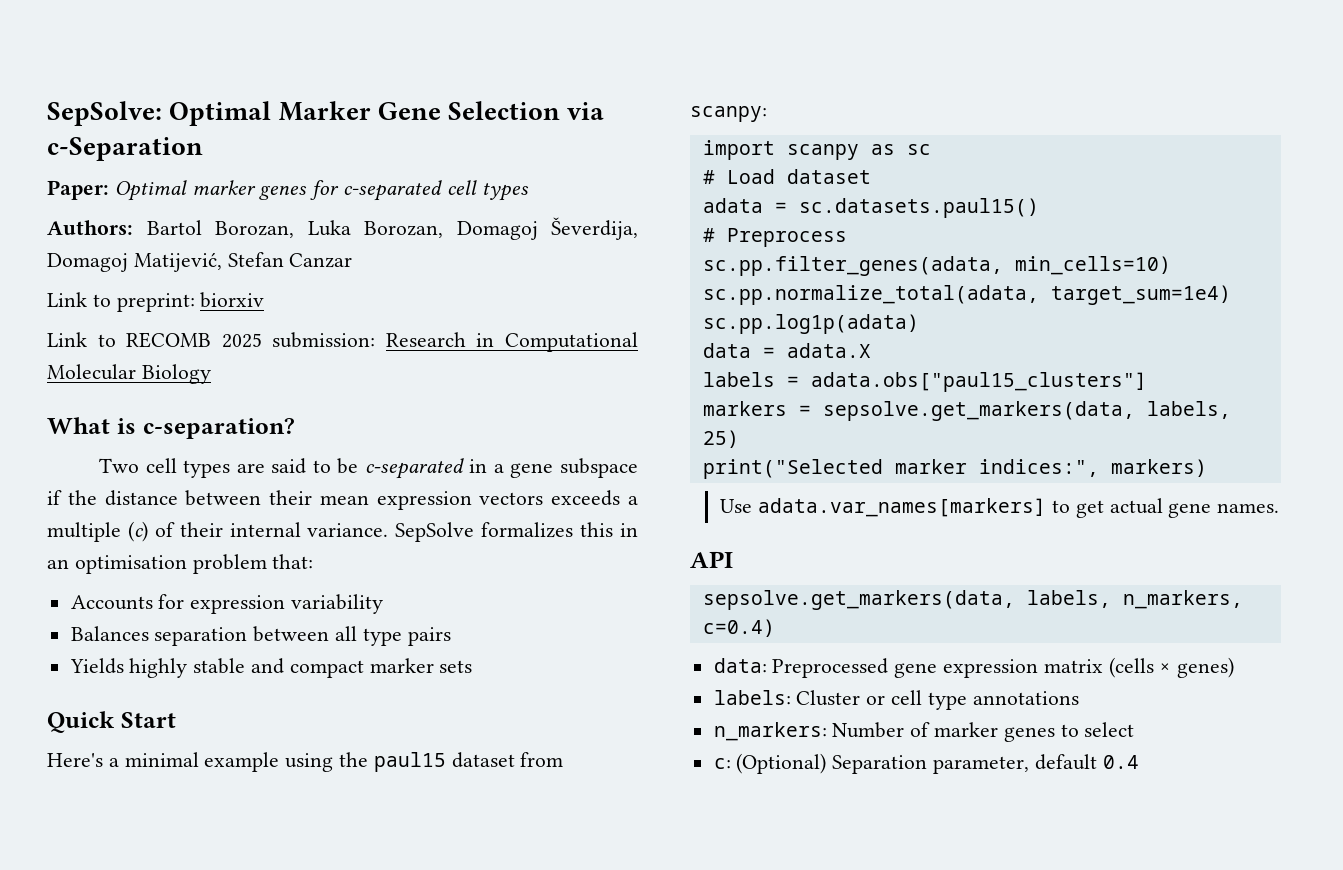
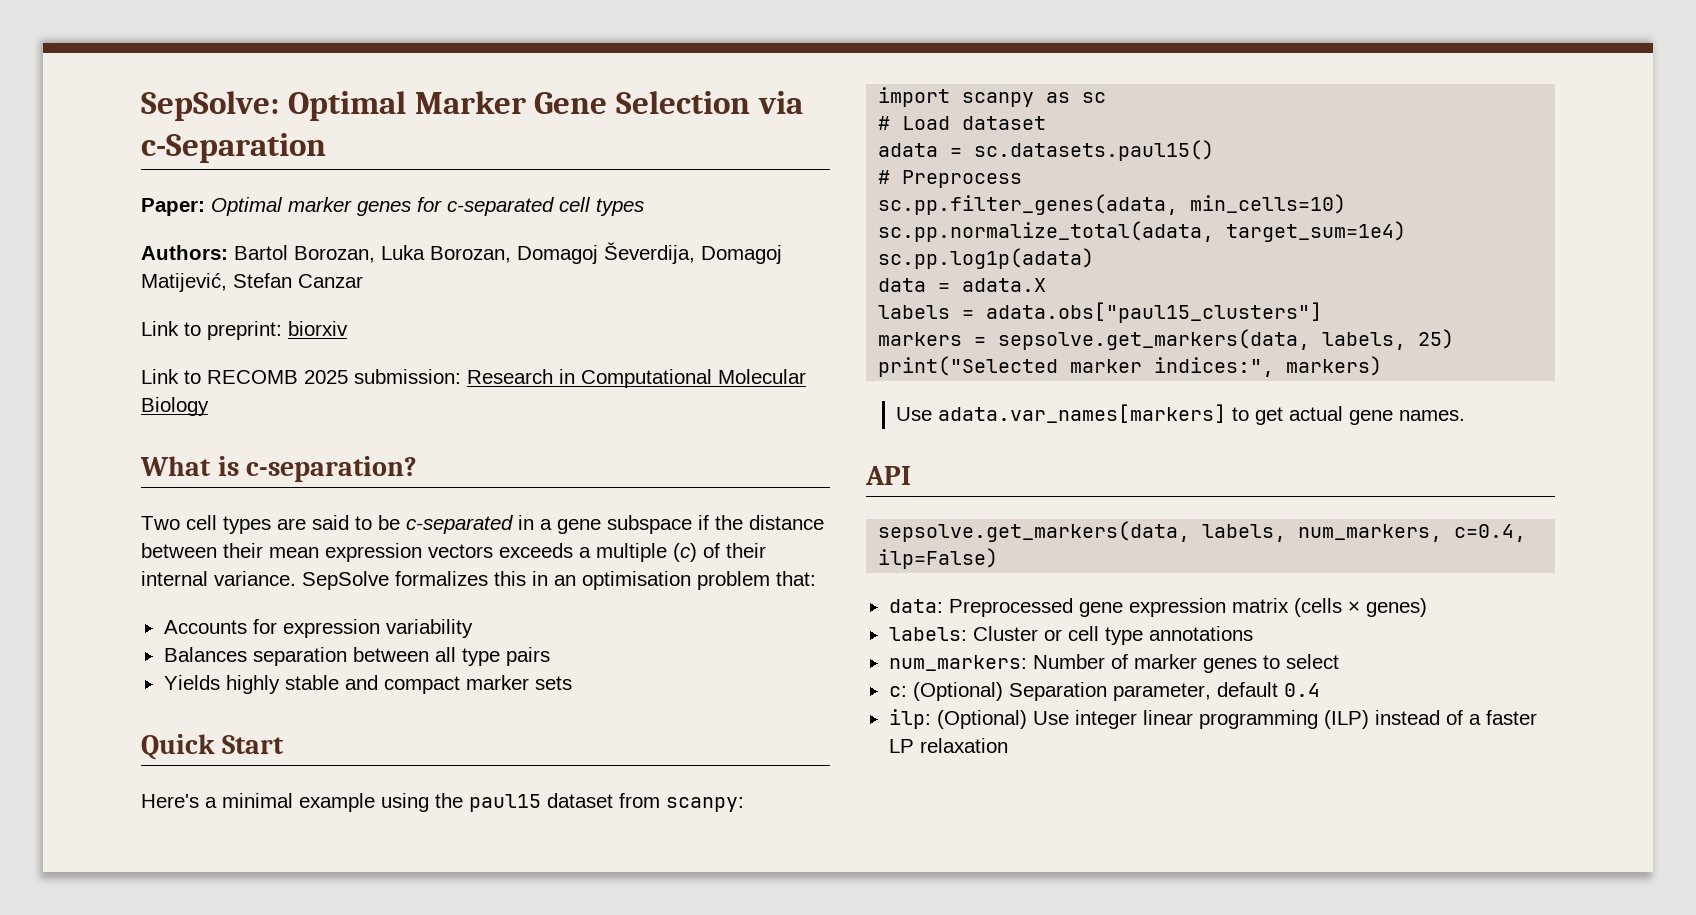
[1122,590,1243,609] [702,619,775,637] n_markers, c=0.4) -> [1298,524,1527,542] [878,548,999,569] num_markers, c=0.4, ilp=False)
[713,722,827,741] n_markers: -> [888,655,1027,671] num_markers:
(1139, 762) none -> [888,709,1537,729] [888,738,1008,753] // ilp: (Optional) Use integer linear programming (ILP) instead of a faster LP relaxation

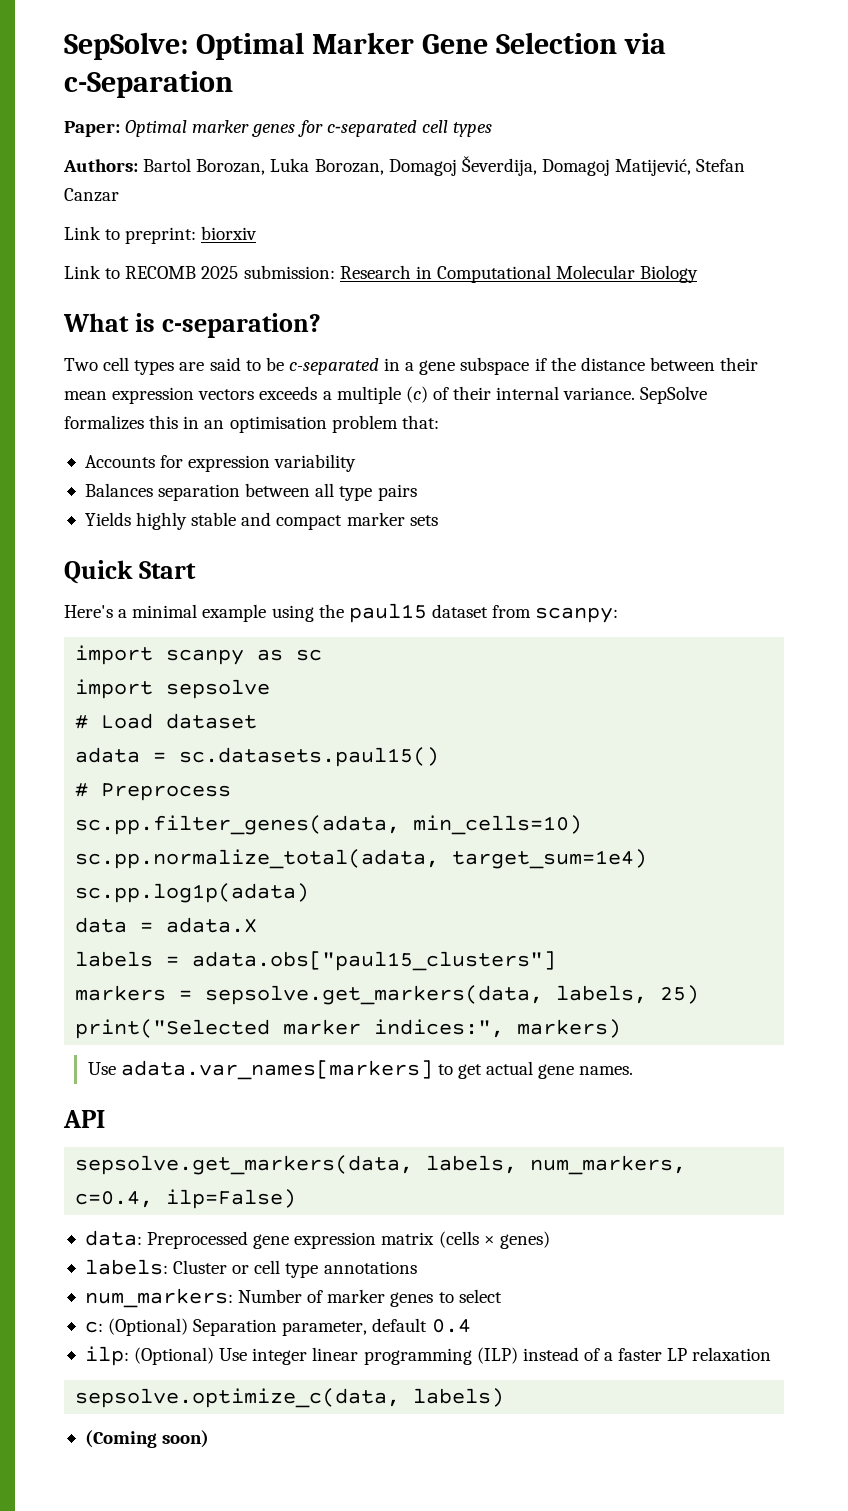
(1107, 97) none -> [75,679,271,699] // import sepsolve
(1008, 745) none -> [75,1388,505,1408] [84,1430,210,1448] // sepsolve.optimize_c(data, labels) // (Coming soon)

